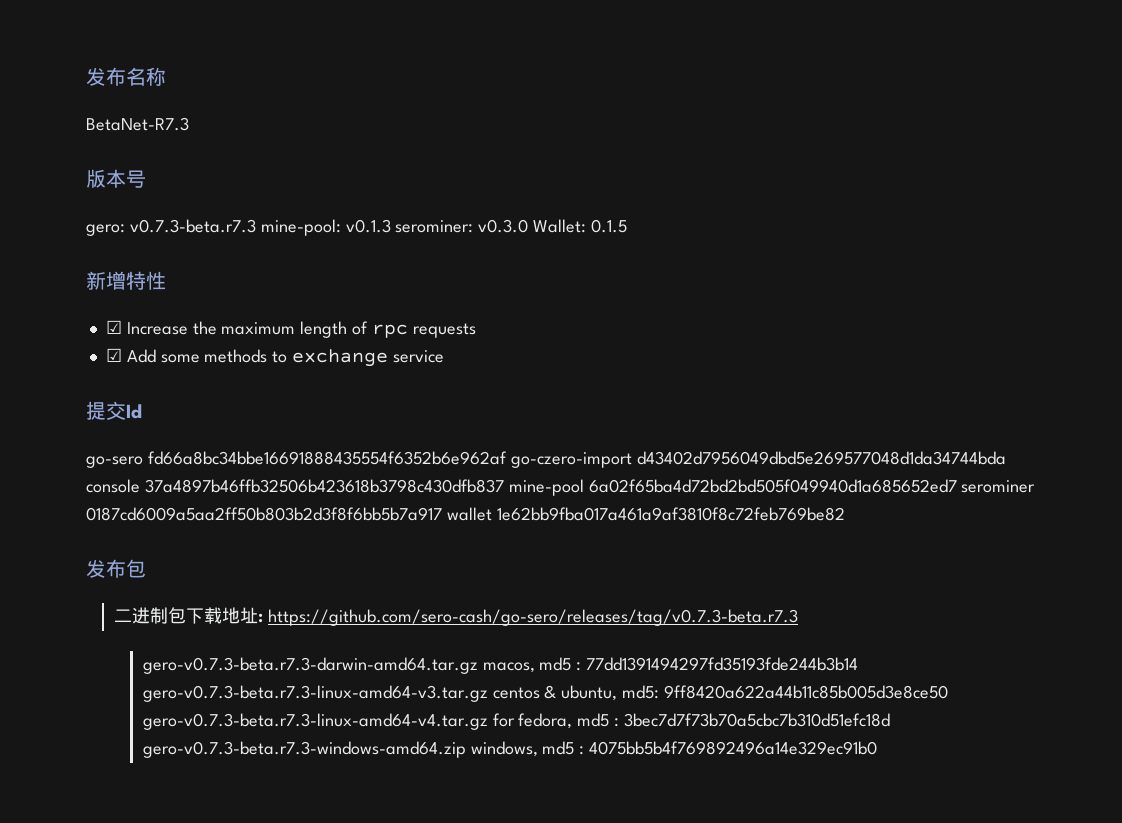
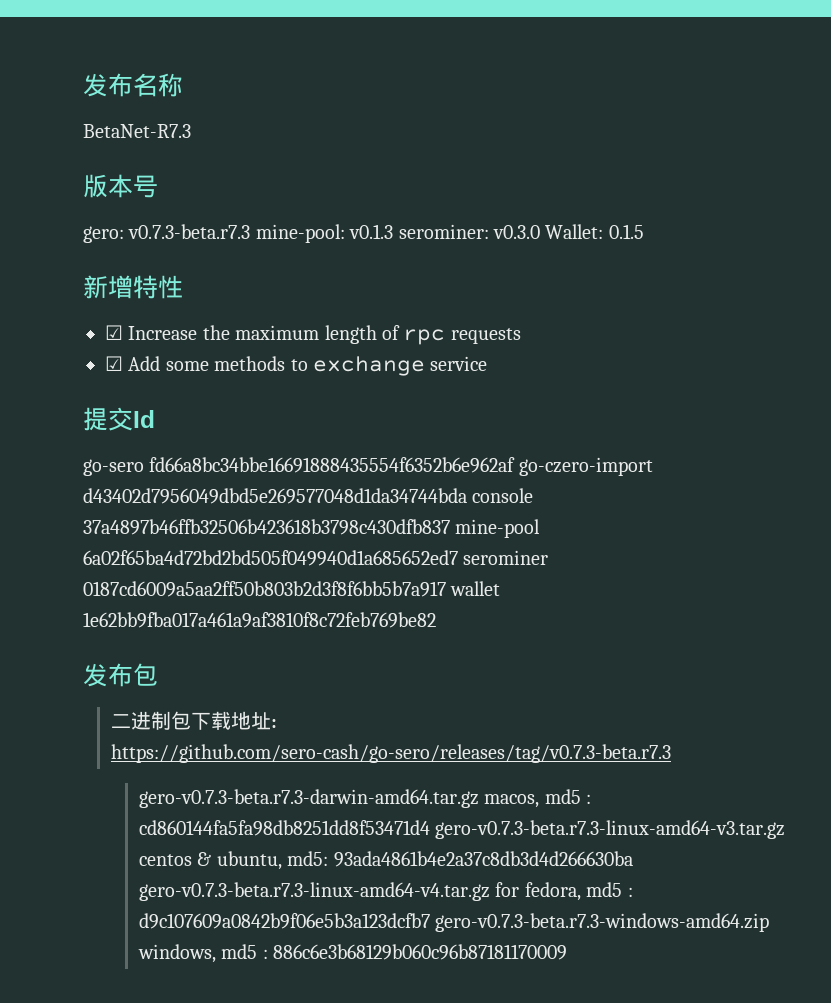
[586,657,859,671] 77dd1391494297fd35193fde244b3b14 -> [139,820,431,836] cd860144fa5fa98db8251dd8f53471d4
[664,685,949,699] 9ff8420a622a44b11c85b005d3e8ce50 -> [333,851,633,867] 93ada4861b4e2a37c8db3d4d266630ba
[624,713,891,727] 3bec7d7f73b70a5cbc7b310d51efc18d -> [139,913,431,929] d9c107609a0842b9f06e5b3a123dcfb7
[589,741,878,755] 4075bb5b4f769892496a14e329ec91b0 -> [273,944,568,960] 886c6e3b68129b060c96b87181170009

